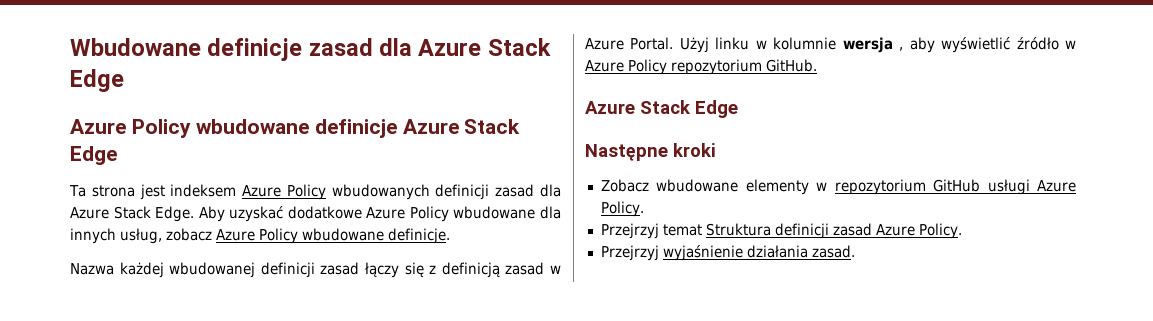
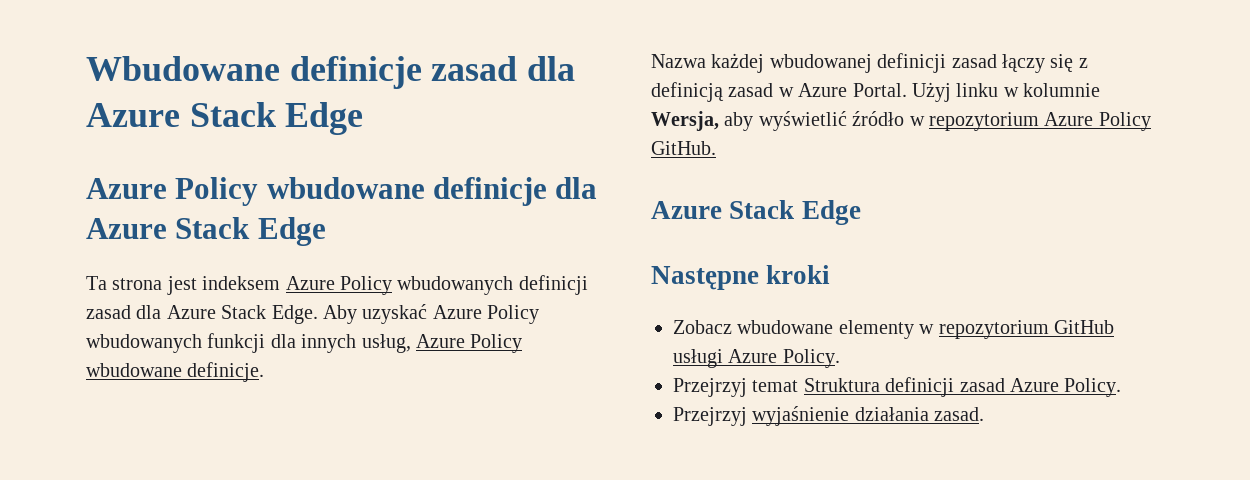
(398, 128) none -> [555,177,598,199] dla
[287,206,536,222] dodatkowe Azure Policy wbudowane -> [432,305,540,324] [86,333,266,353] Azure Policy wbudowanych funkcji
[166,228,212,241] zobacz -> (411, 343) none
[842,37,904,53] wersja , -> [651,111,719,131] Wersja,
[585,59,762,75] Azure Policy repozytorium -> [929,112,1151,131] repozytorium Azure Policy

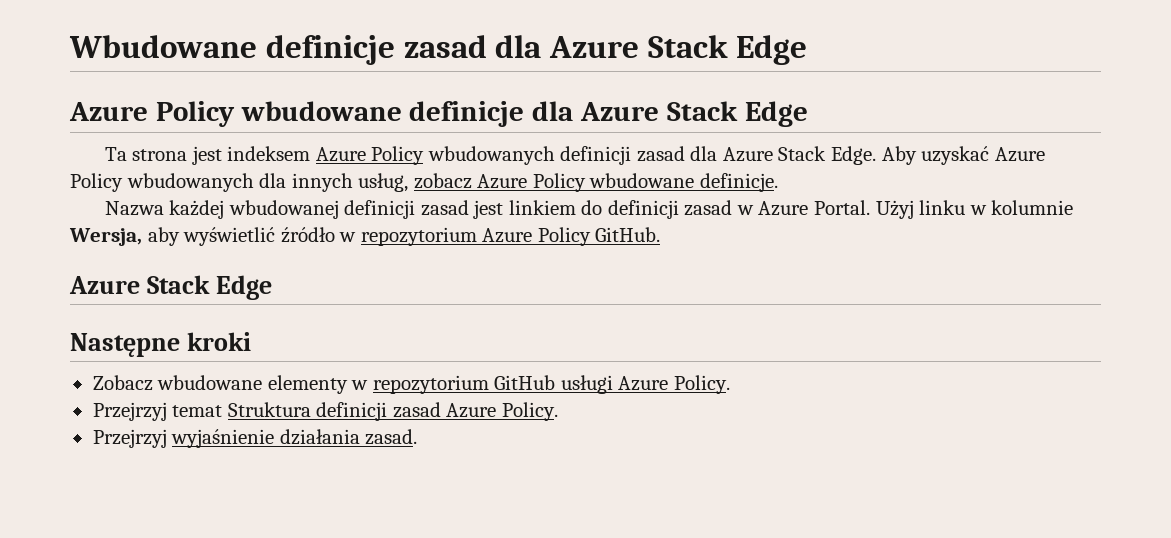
[207,333,266,353] funkcji -> (254, 182) none
(411, 343) none -> [413,173,472,189] zobacz
[1002,54,1088,73] [651,82,724,102] łączy się z definicją -> [473,200,679,219] jest linkiem do definicji

